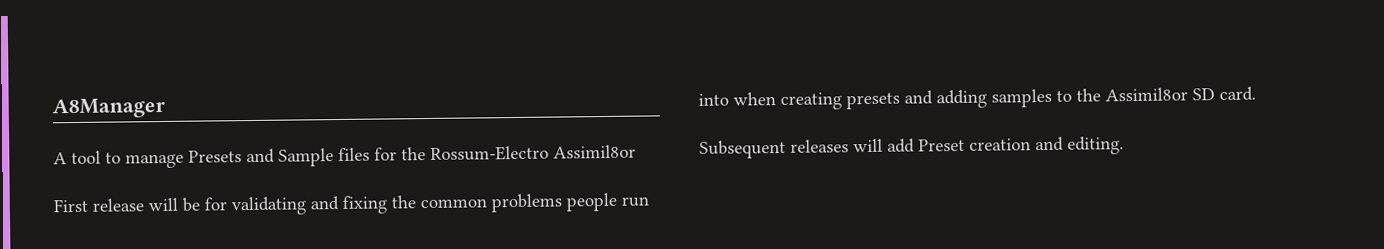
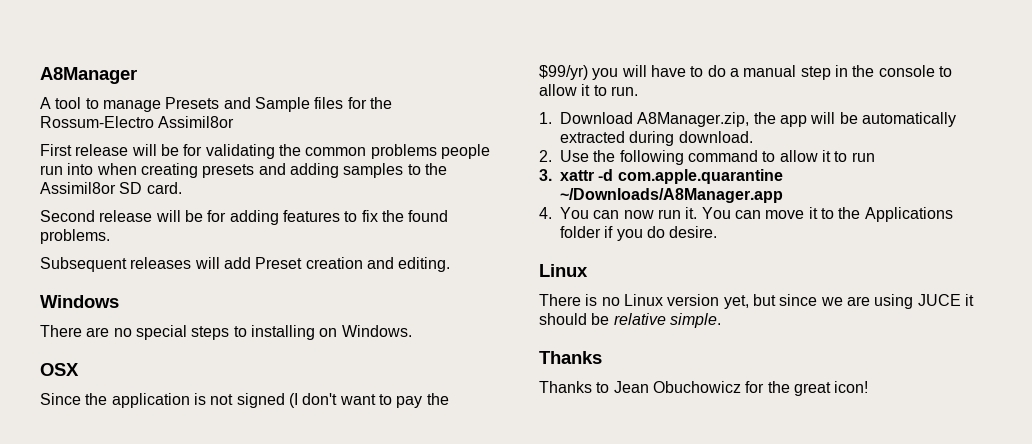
[310,195,387,214] and fixing -> (275, 151) none
(1256, 94) none -> [40,210,449,225] [40,229,110,244] // Second release will be for adding features to fix the found problems.
(1124, 145) none -> [40,295,119,308] [40,325,412,340] [40,363,79,376] [40,393,449,408] [539,65,952,80] [539,84,638,96] [539,112,956,127] [560,131,753,146] [539,150,875,165] [539,169,783,184] [560,188,783,203] [539,207,953,222] [560,226,718,241] [539,264,588,277] [539,294,974,309] [539,313,721,328] [539,351,602,364] [539,381,869,396] // Windows // There are no special steps to installing on Windows. // OSX // Since the application is not signed (I don't want to pay the $99/yr) you will have to do a manual step in the console to allow it to run. // 1. Download A8Manager.zip, the app will be automatically extracted during download. // 2. Use the following command to allow it to run // 3. xattr -d com.apple.quarantine ~/Downloads/A8Manager.app // 4. You can now run it. You can move it to the Applications folder if you do desire. // Linux // There is no Linux version yet, but since we are using JUCE it should be relative simple. // Thanks // Thanks to Jean Obuchowicz for the great icon!

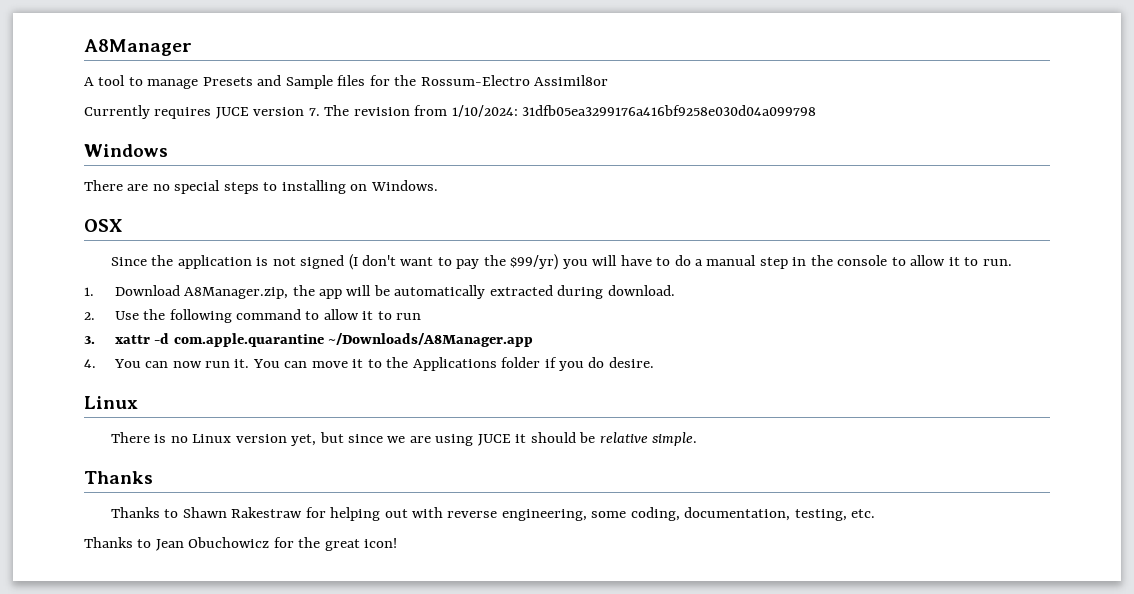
[40,144,490,159] [40,163,447,178] [40,182,182,194] [40,210,449,225] [40,229,110,244] [40,257,451,272] First release will be for validating the common problems people run into when creating presets and adding samples to the Assimil8or SD card. // Second release will be for adding features to fix the found problems. // Subsequent releases will add Preset creation and editing. -> [84,105,817,119] Currently requires JUCE version 7. The revision from 1/10/2024: 31dfb05ea3299176a416bf9258e030d04a099798
(602, 357) none -> [110,507,876,521] // Thanks to Shawn Rakestraw for helping out with reverse engineering, some coding, documentation, testing, etc.

